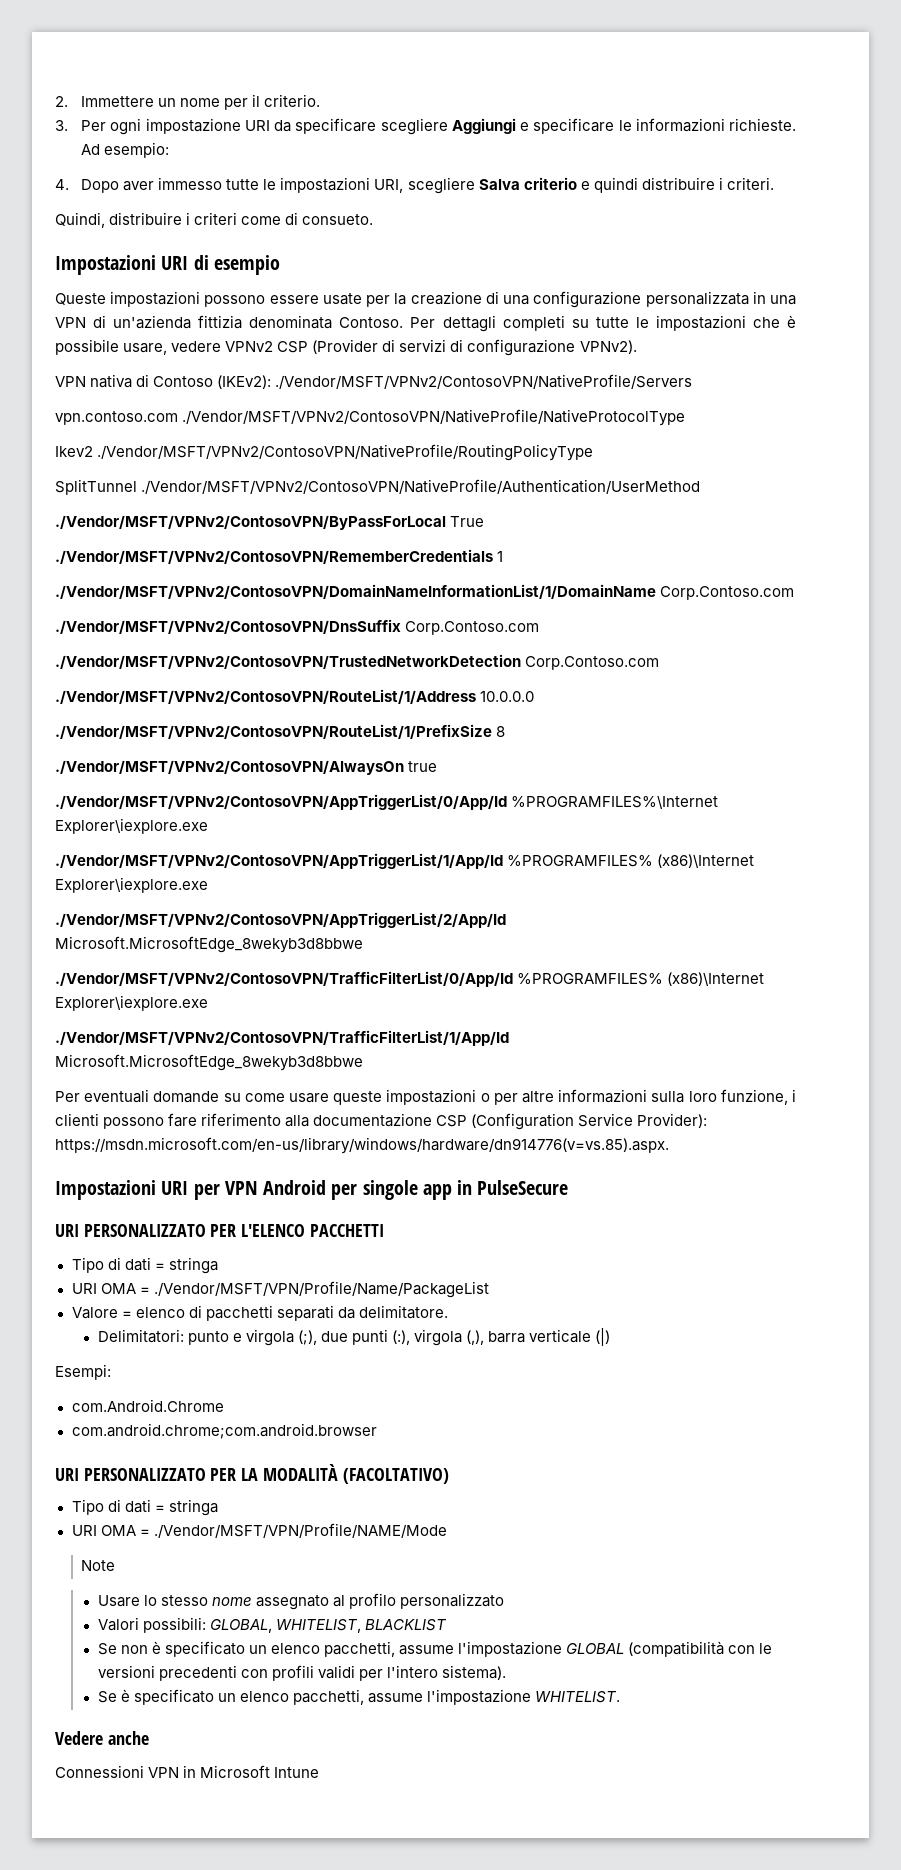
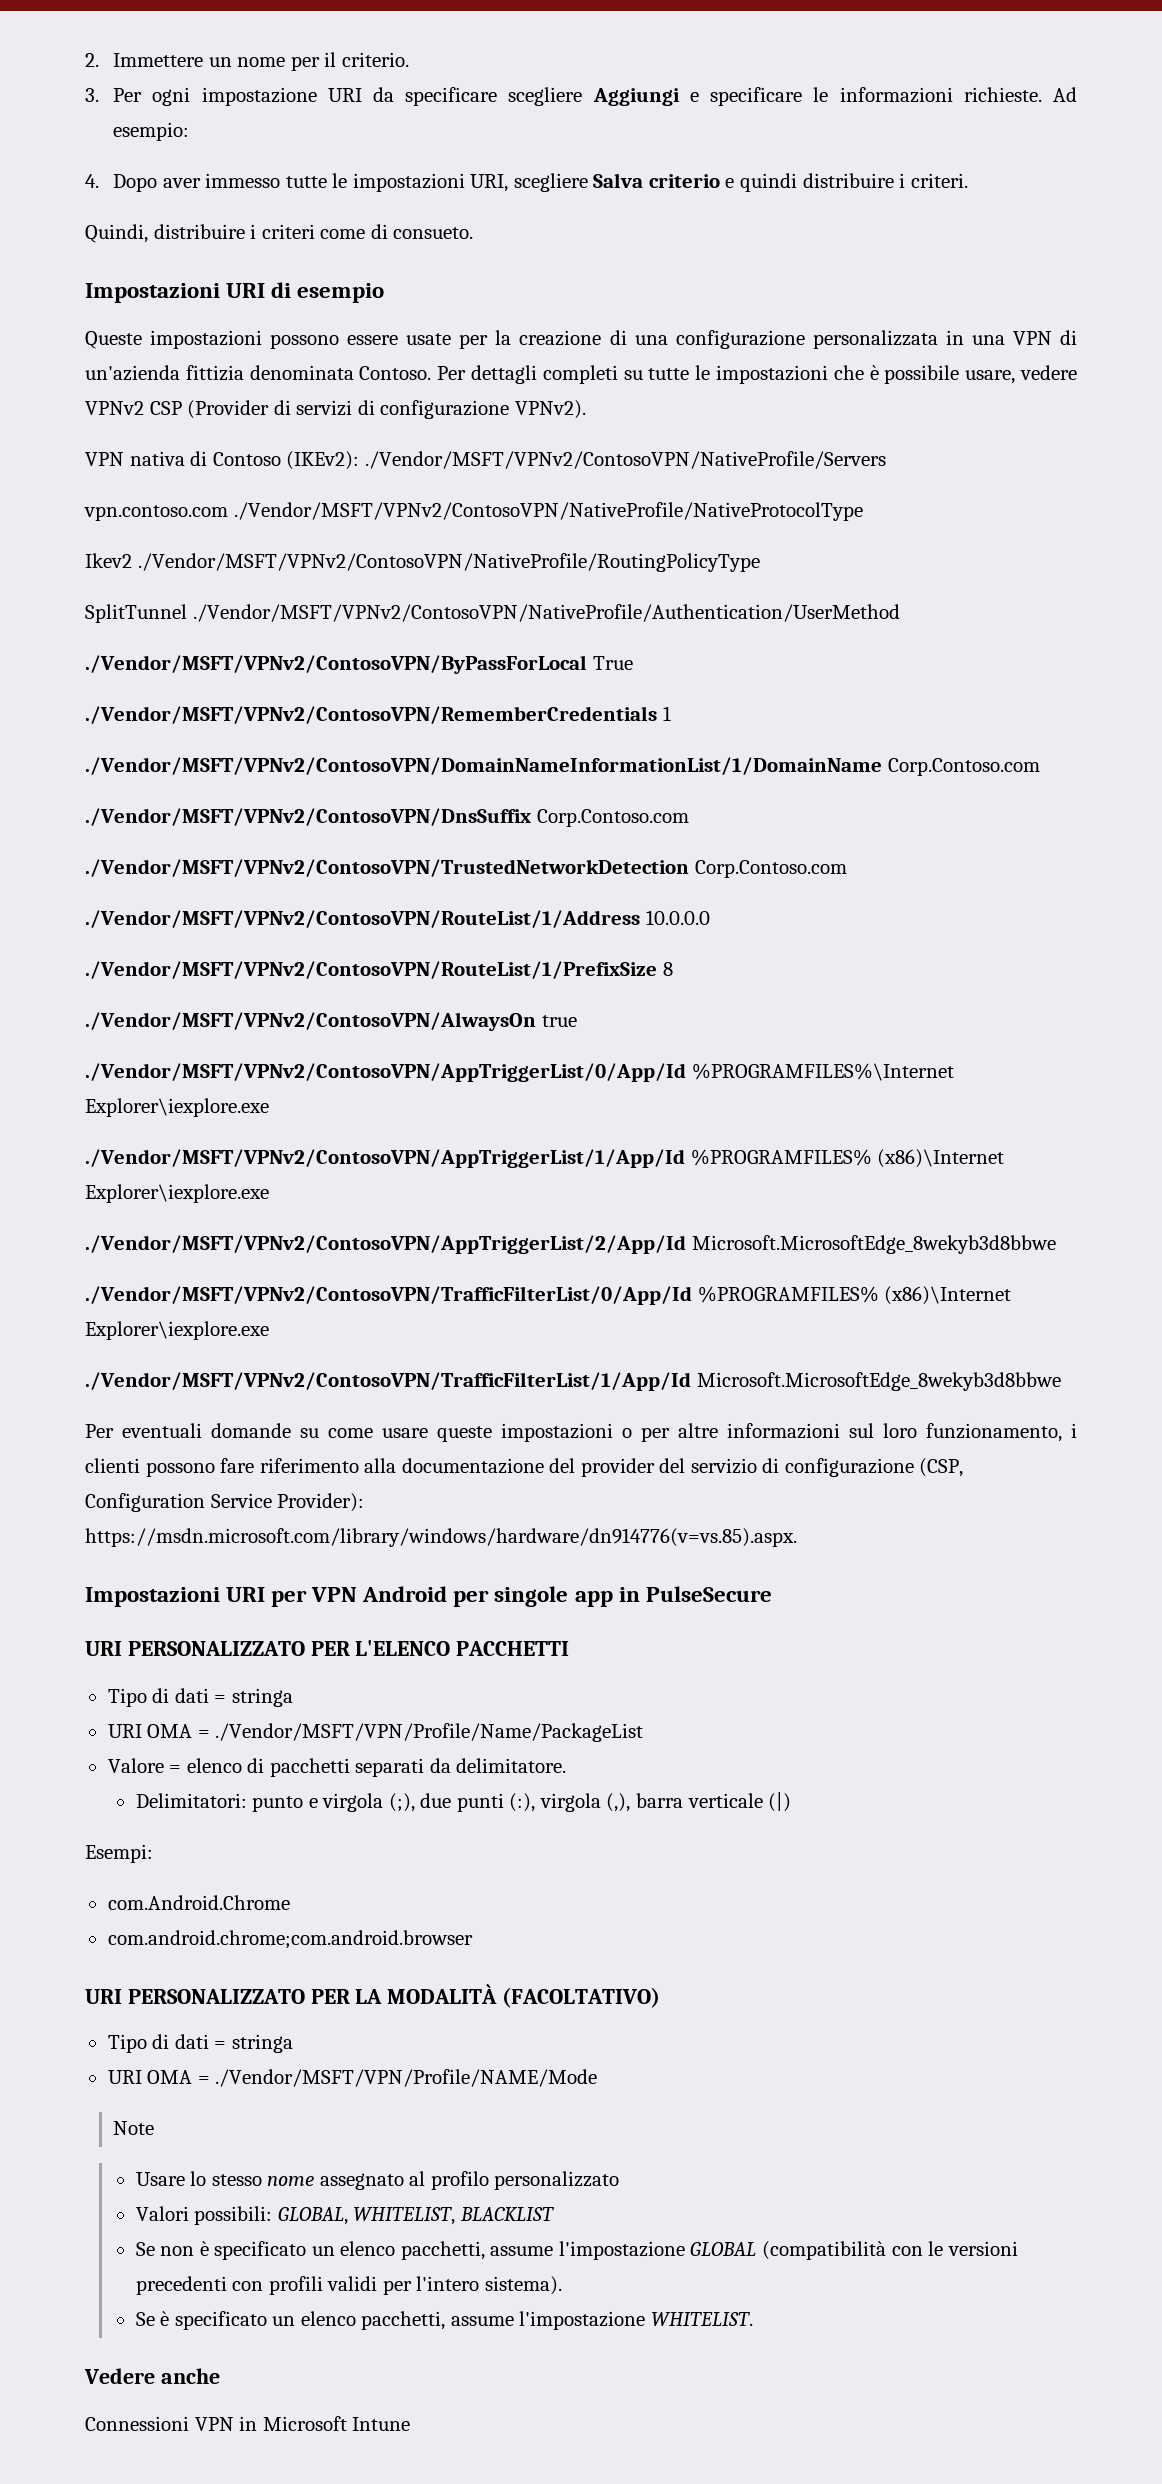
[651,1089,788,1105] sulla loro funzione, -> [849,1423,1062,1442] sul loro funzionamento,
[436,1113,575,1130] CSP (Configuration -> [549,1458,964,1477] [85,1493,205,1512] del provider del servizio di configurazione (CSP, Configuration
[55,1137,669,1154] https://msdn.microsoft.com/en-us/library/windows/hardware/dn914776(v=vs.85).aspx. -> [85,1528,797,1547] https://msdn.microsoft.com/library/windows/hardware/dn914776(v=vs.85).aspx.

